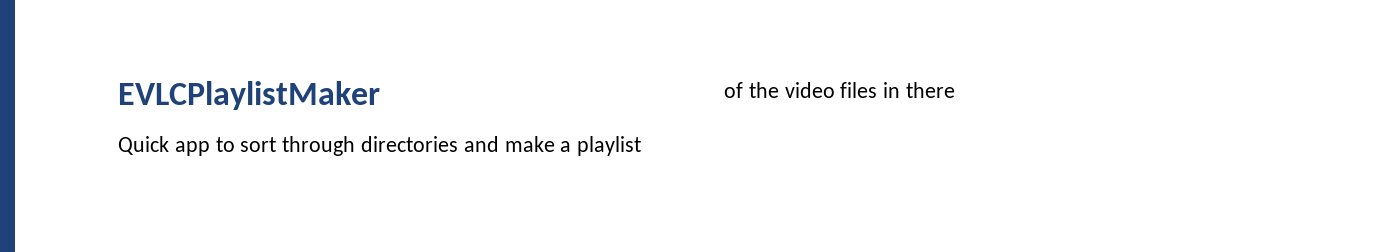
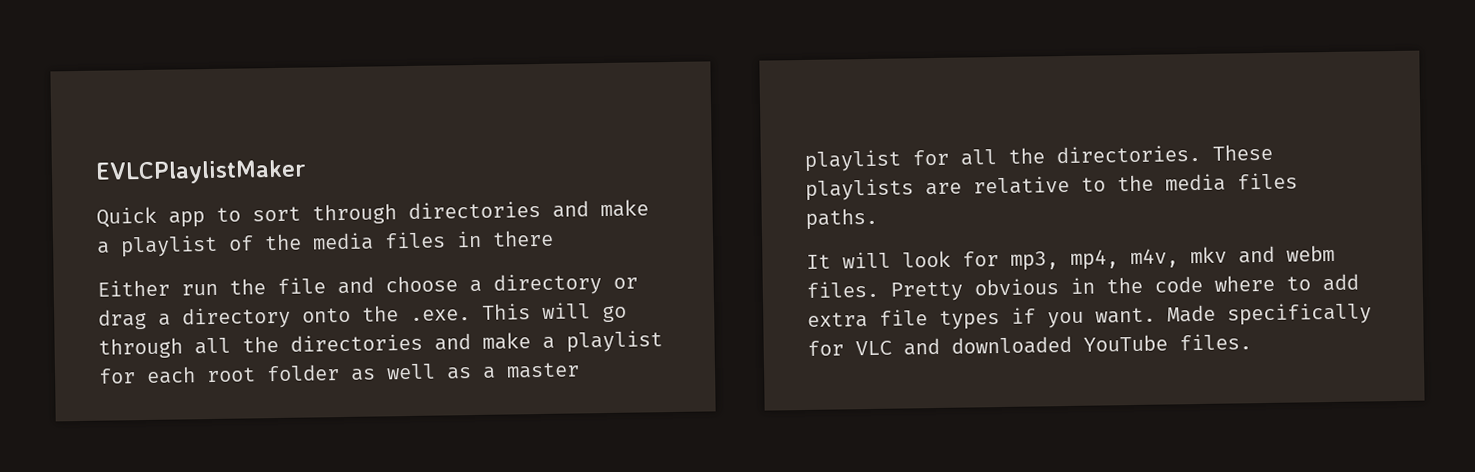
[784,82,835,98] video -> [312,232,374,251] media
(956, 90) none -> [97,273,638,297] [98,302,627,330] [98,330,663,359] [98,362,580,384] [804,143,1273,172] [805,172,1298,201] [805,207,878,230] [806,244,1335,271] [806,273,1359,302] [807,302,1372,330] [807,333,1252,356] // Either run the file and choose a directory or drag a directory onto the .exe. This will go through all the directories and make a playlist for each root folder as well as a master playlist for all the directories. These playlists are relative to the media files paths. // It will look for mp3, mp4, m4v, mkv and webm files. Pretty obvious in the code where to add extra file types if you want. Made specifically for VLC and downloaded YouTube files.

